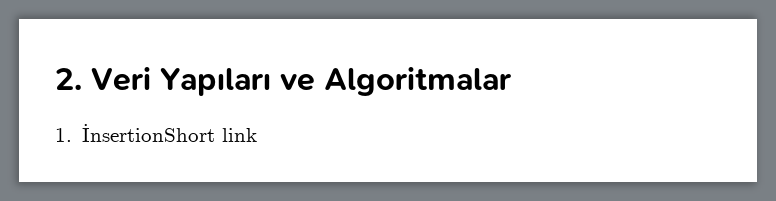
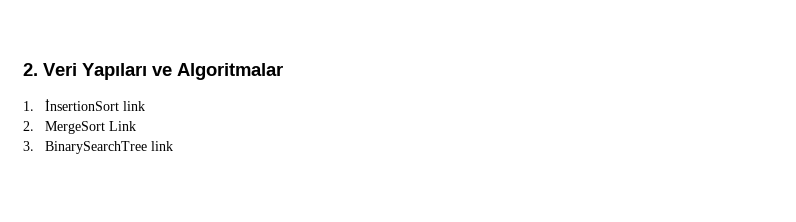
[82,124,258,142] İnsertionShort link -> [45,99,146,111] [23,121,137,134] [23,141,174,154] İnsertionSort link // 2. MergeSort Link // 3. BinarySearchTree link

